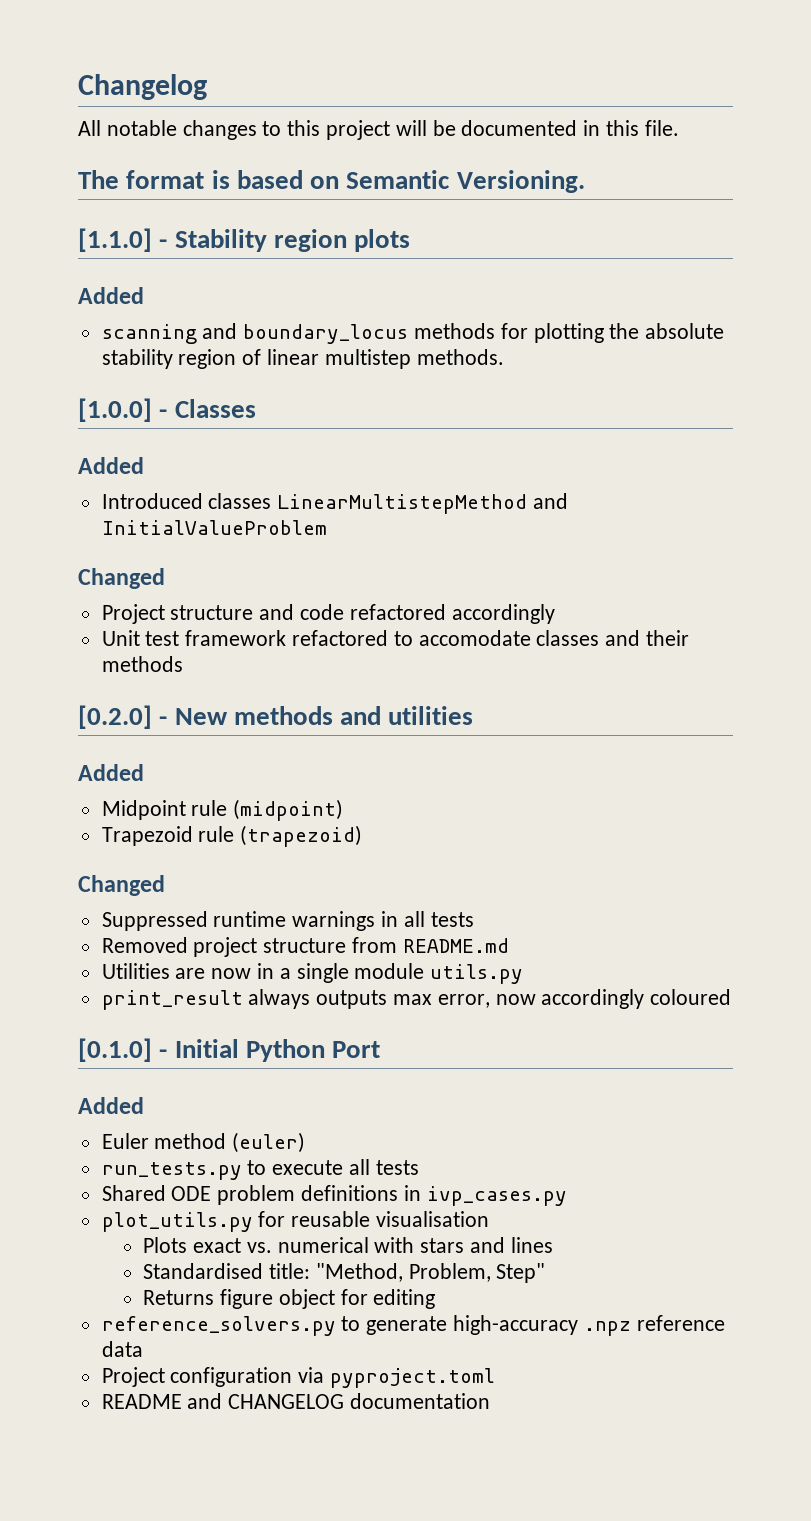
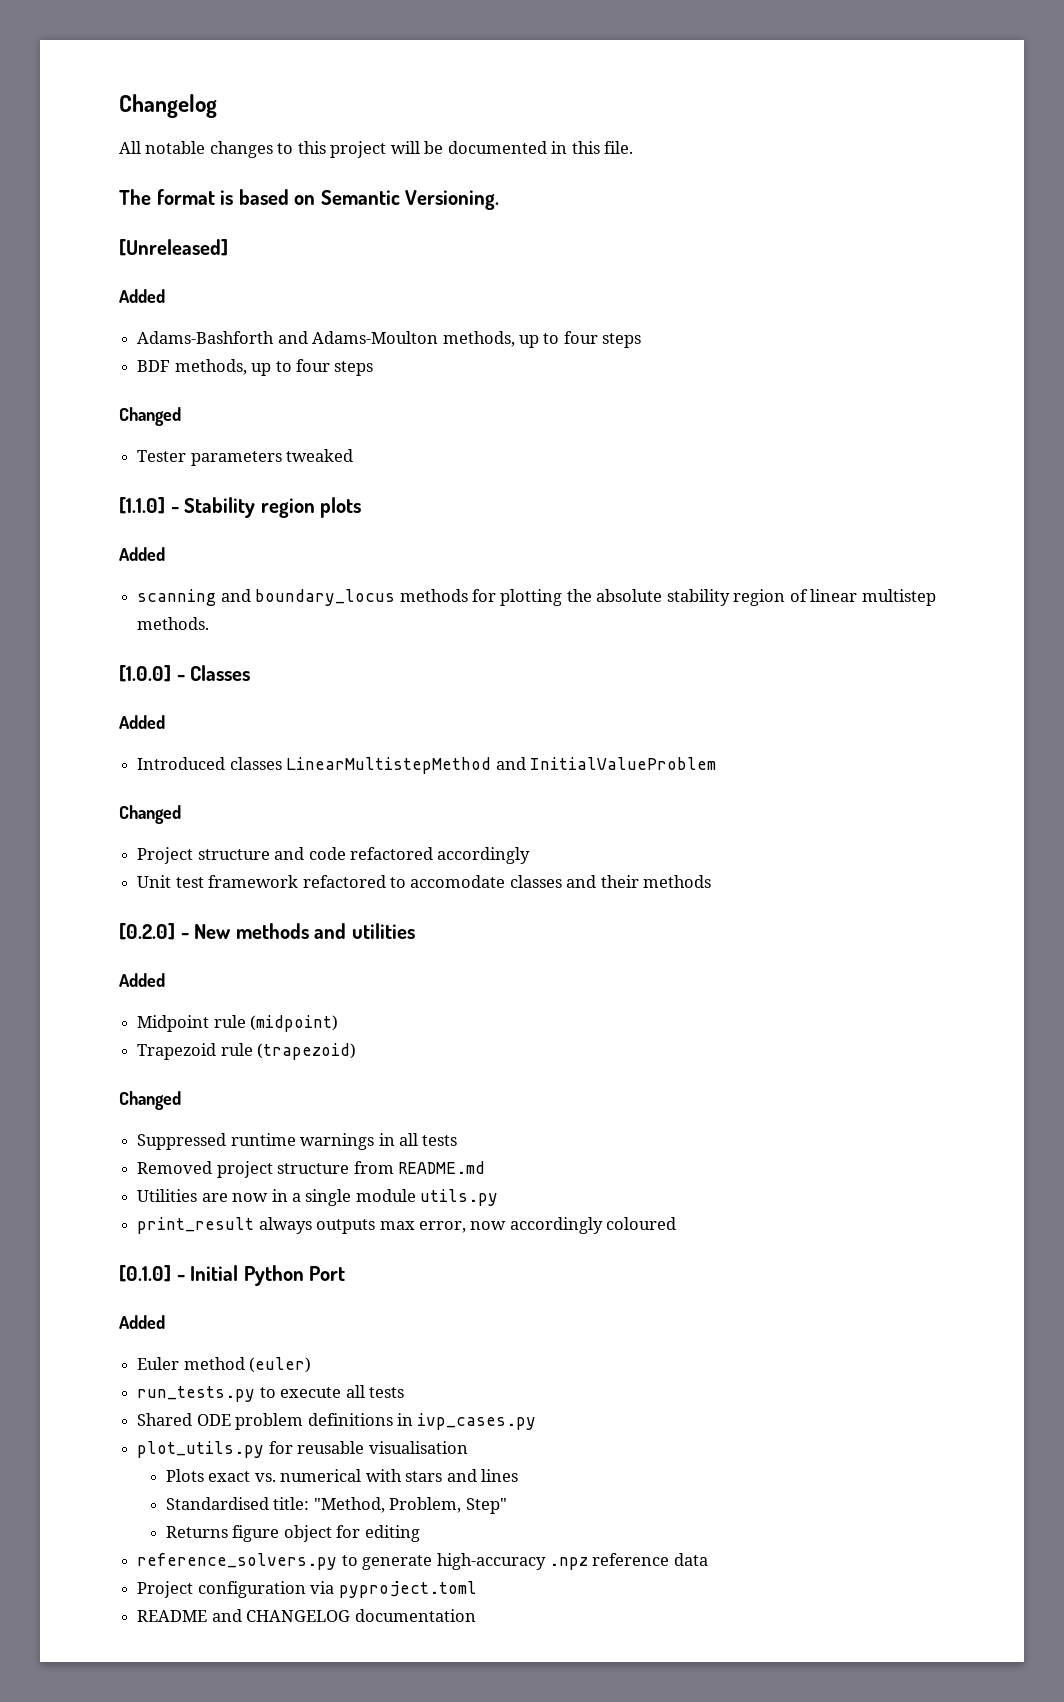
(585, 181) none -> [119,239,228,256] [119,289,165,303] [137,331,642,348] [137,359,374,376] [119,407,181,426] [137,449,354,466] // [Unreleased] // Added // Adams-Bashforth and Adams-Moulton methods, up to four steps // BDF methods, up to four steps // Changed // Tester parameters tweaked

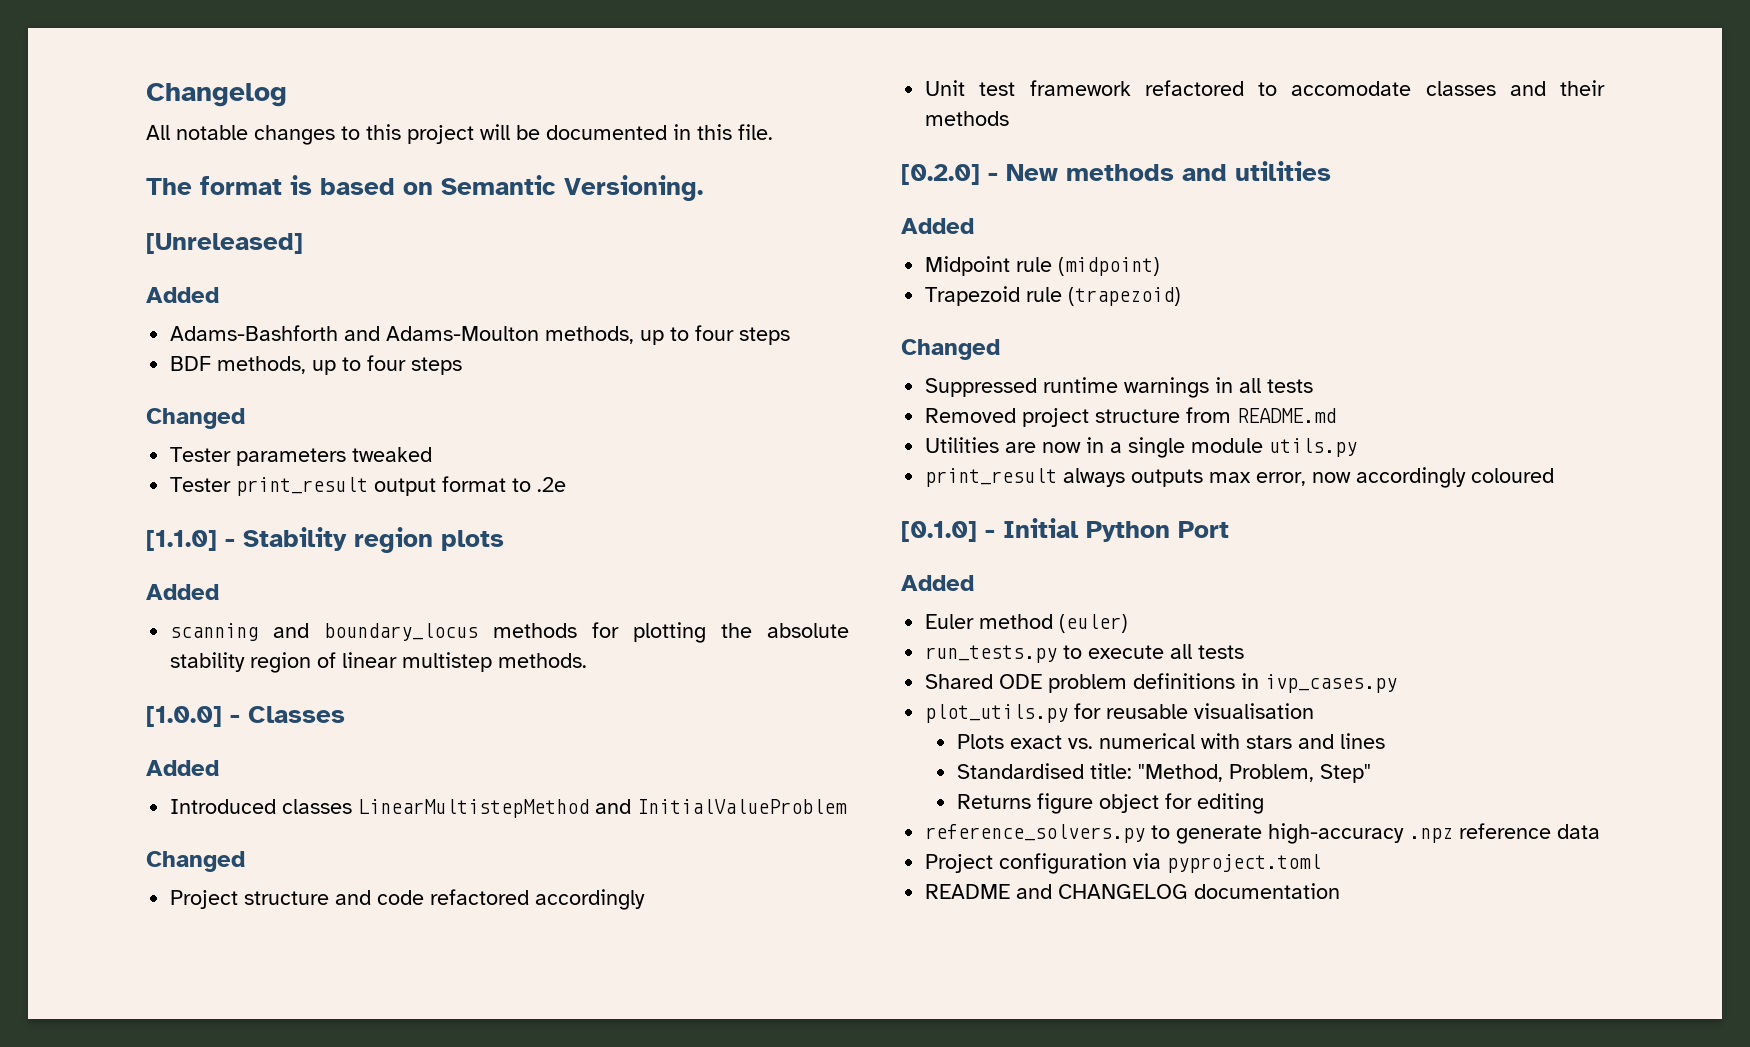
(354, 455) none -> [170,476,567,496] // Tester print_result output format to .2e

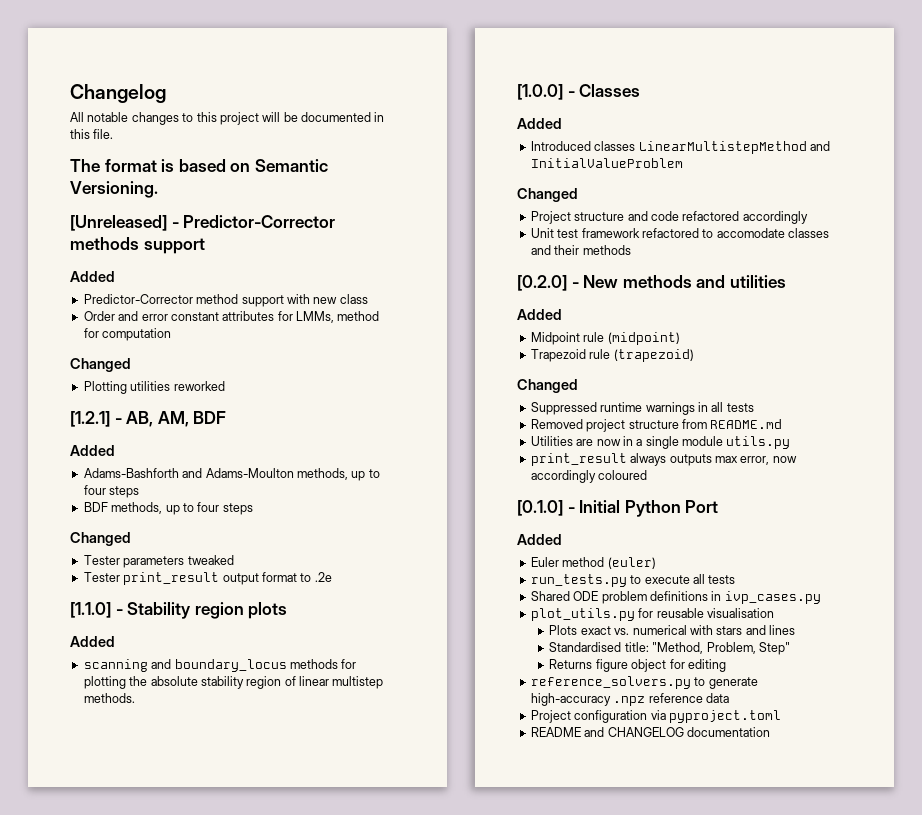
(303, 243) none -> [171,215,336,228] [70,237,205,254] [70,271,115,282] [83,294,368,307] [83,311,380,323] [83,328,172,341] [70,358,131,372] [83,381,225,394] [70,411,227,427] - Predictor-Corrector methods support // Added // Predictor-Corrector method support with new class // Order and error constant attributes for LMMs, method for computation // Changed // Plotting utilities reworked // [1.2.1] - AB, AM, BDF

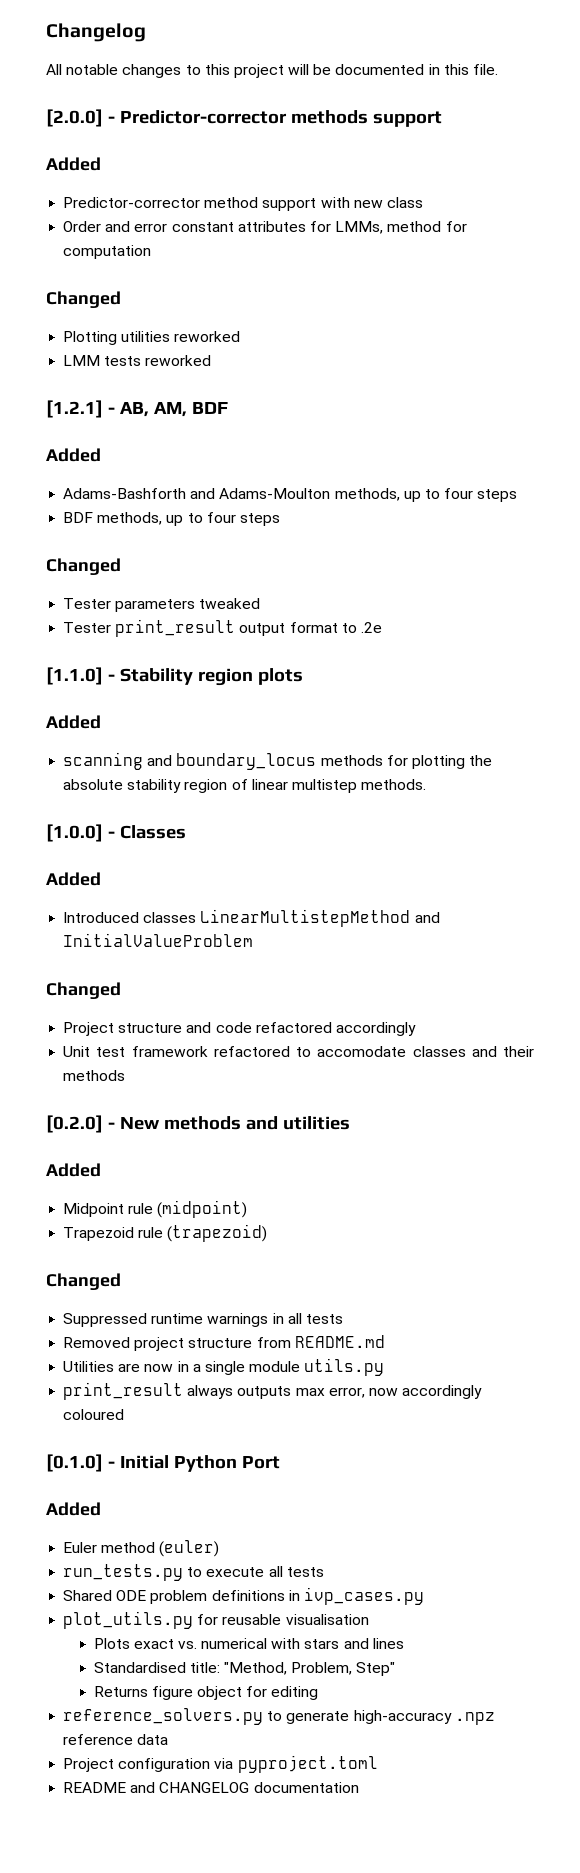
[70,159,328,172] [70,181,158,198] [70,215,336,231] The format is based on Semantic Versioning. // [Unreleased] - Predictor-Corrector -> [46,109,287,127] [2.0.0] - Predictor-corrector
[83,294,193,304] Predictor-Corrector -> [63,197,201,208] Predictor-corrector
(225, 386) none -> [63,355,212,366] // LMM tests reworked

